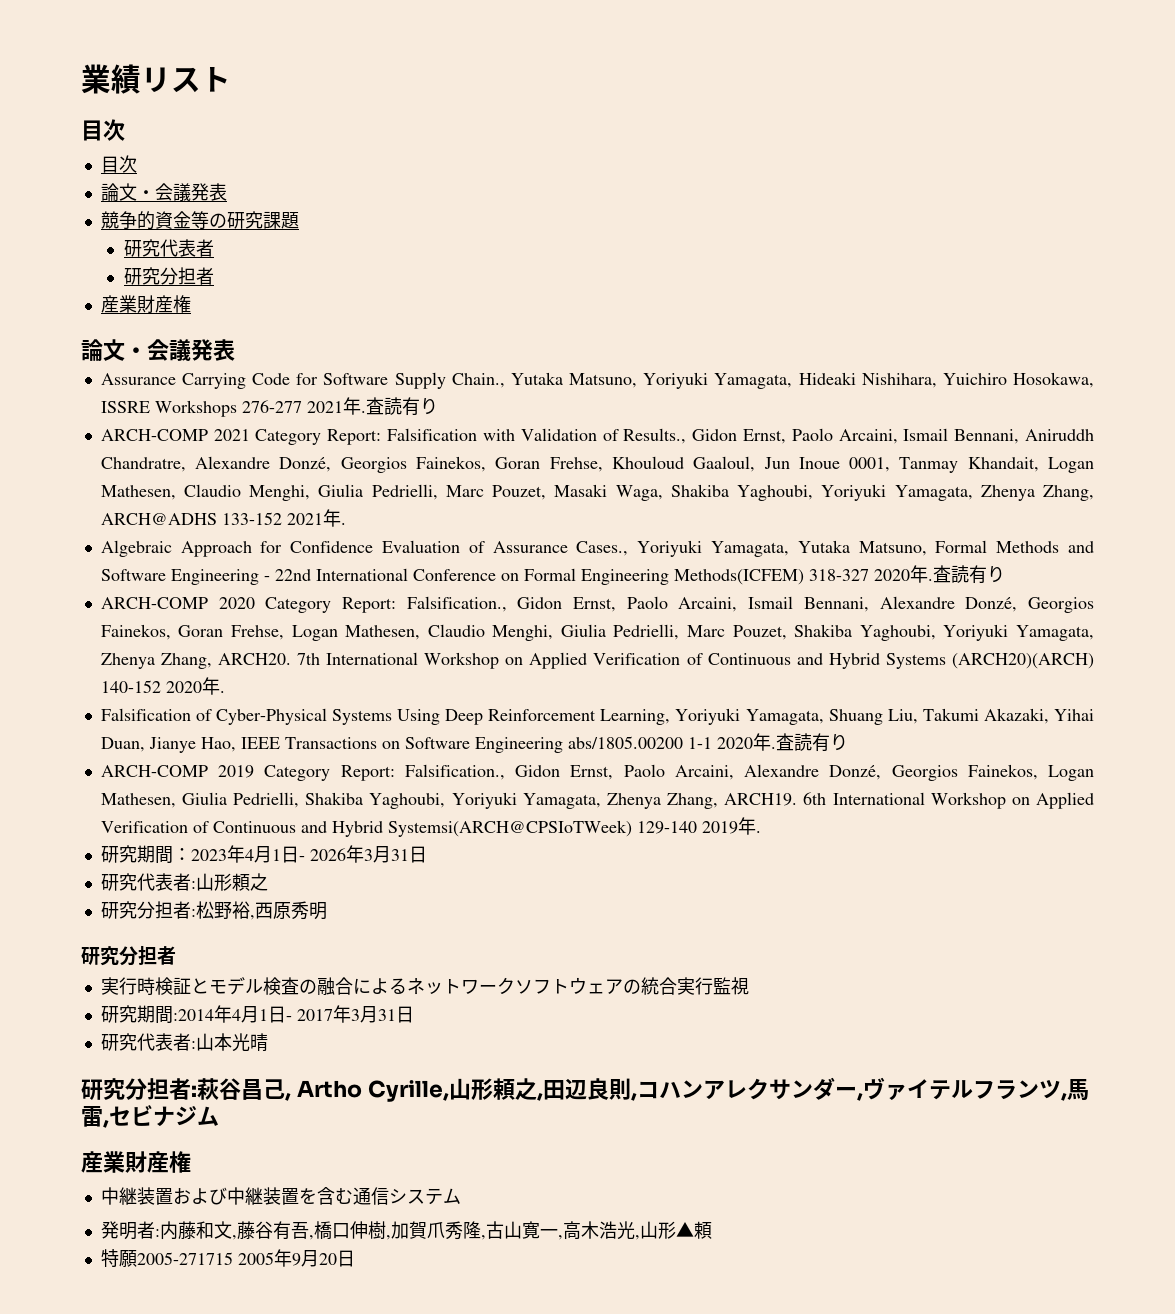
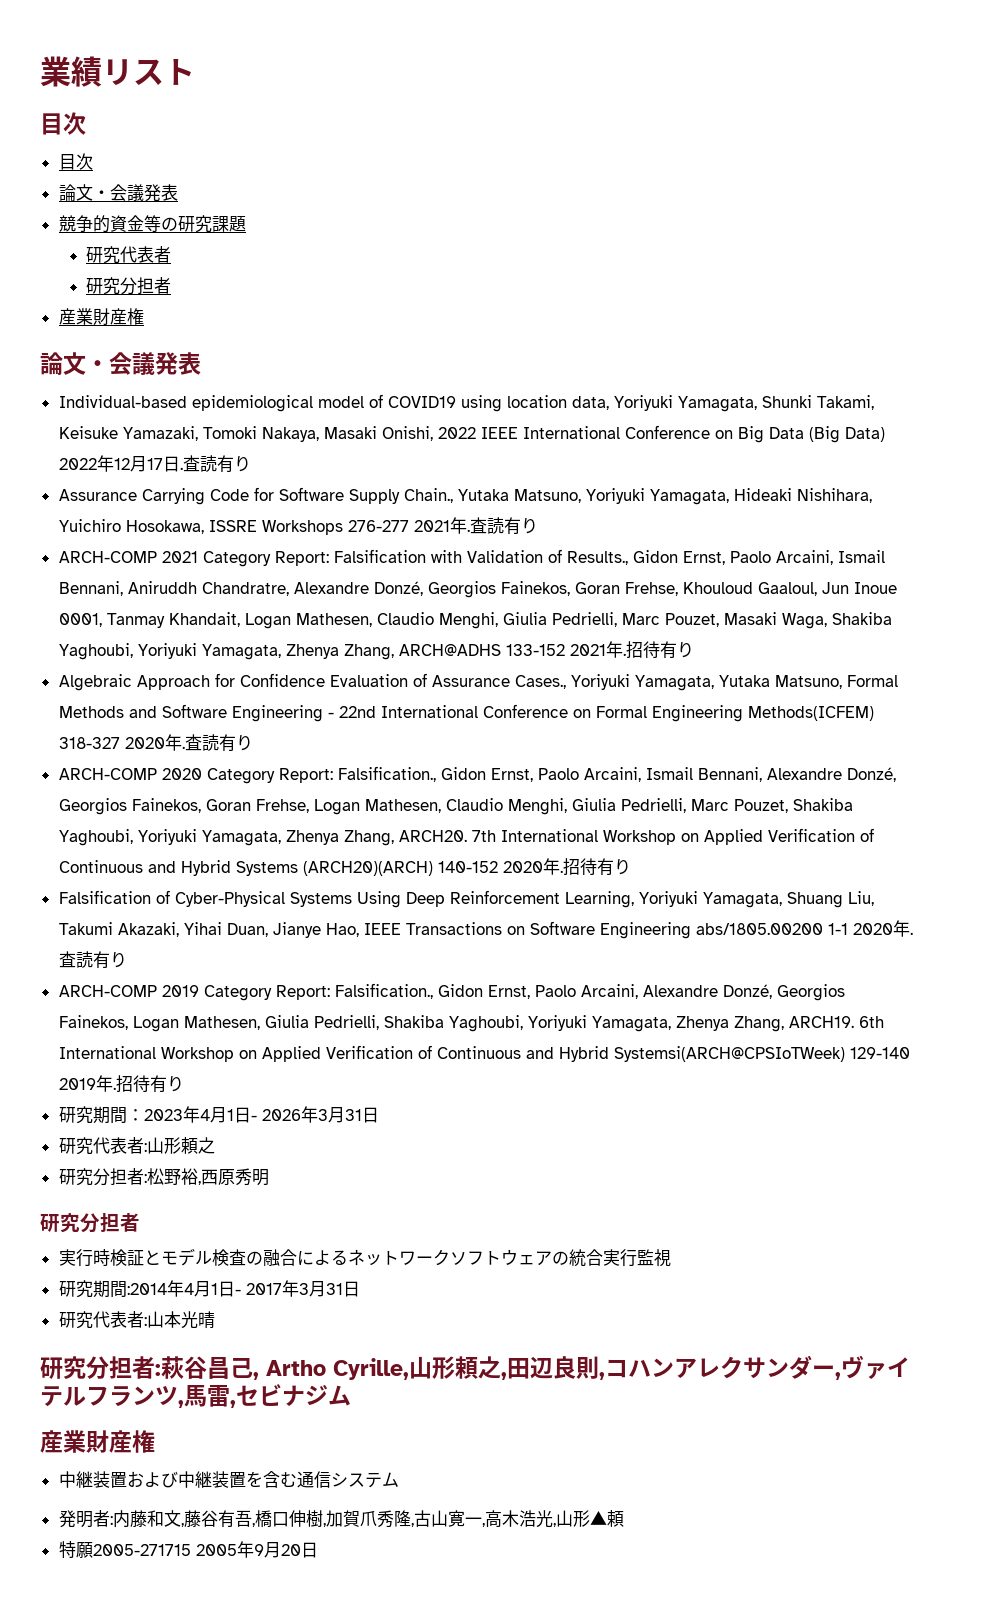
(235, 350) none -> [58,394,874,412] [58,425,885,443] [58,455,251,473] // Individual-based epidemiological model of COVID19 using location data, Yoriyuki Yamagata, Shunki Takami, Keisuke Yamazaki, Tomoki Nakaya, Masaki Onishi, 2022 IEEE International Conference on Big Data (Big Data) 2022年12月17日.査読有り
(346, 524) none -> [625,641,694,659] 招待有り
(225, 692) none -> [562,858,631,876] 招待有り
(761, 832) none -> [115,1075,184,1093] 招待有り

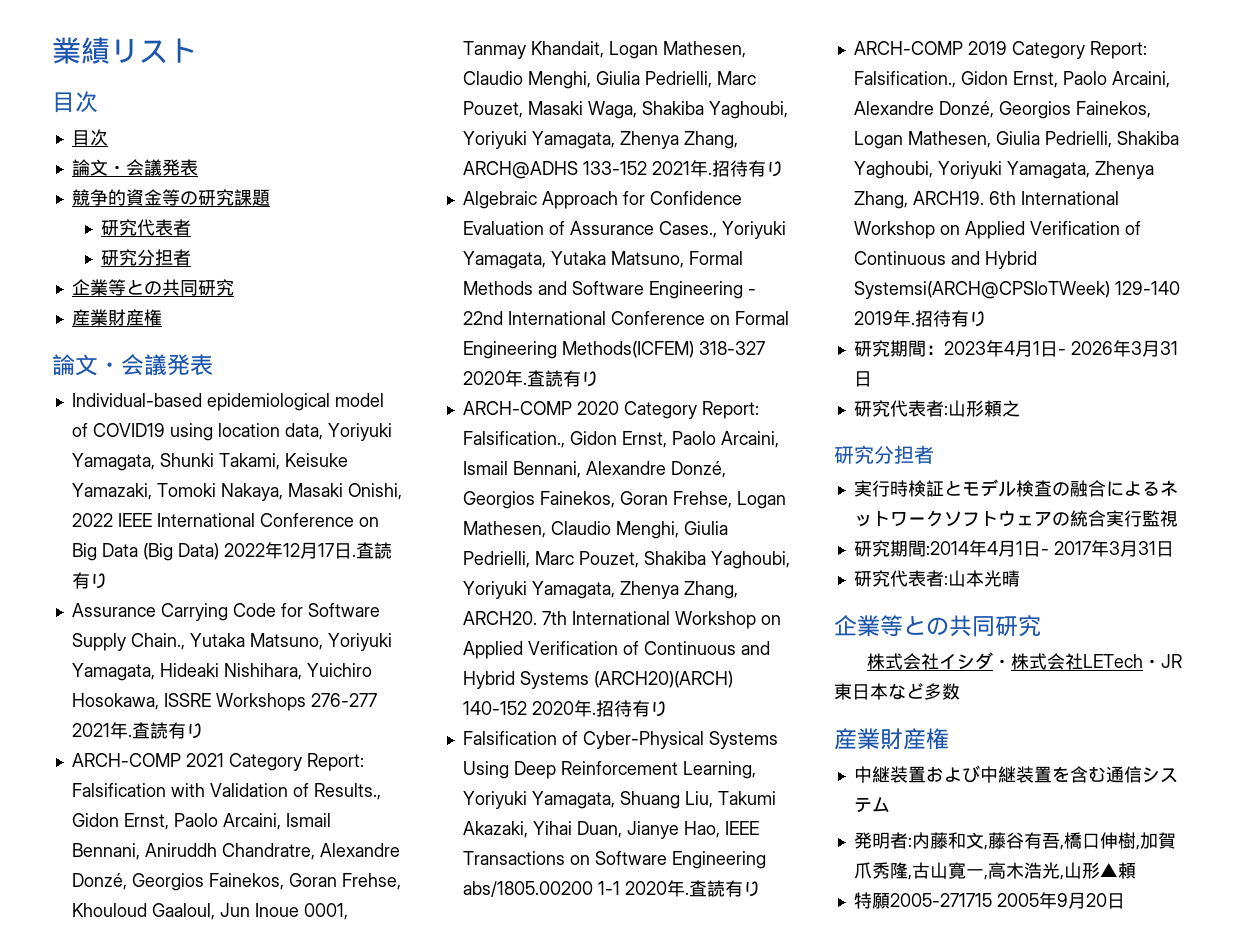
(172, 285) none -> [71,279,234,296] // 企業等との共同研究
[58,1168,269,1186] // 研究分担者:松野裕,西原秀明 -> (1020, 408) none
[40,1355,910,1380] [40,1384,351,1408] 研究分担者:萩谷昌己, Artho Cyrille,山形頼之,田辺良則,コハンアレクサンダー,ヴァイテルフランツ,馬雷,セビナジム -> [834,615,1041,637] [867,652,1183,670] [834,683,960,700] 企業等との共同研究 // 株式会社イシダ・株式会社LETech・JR東日本など多数

